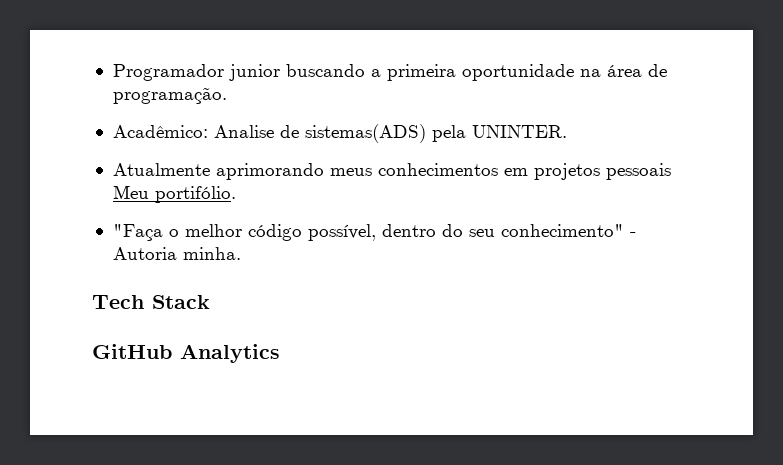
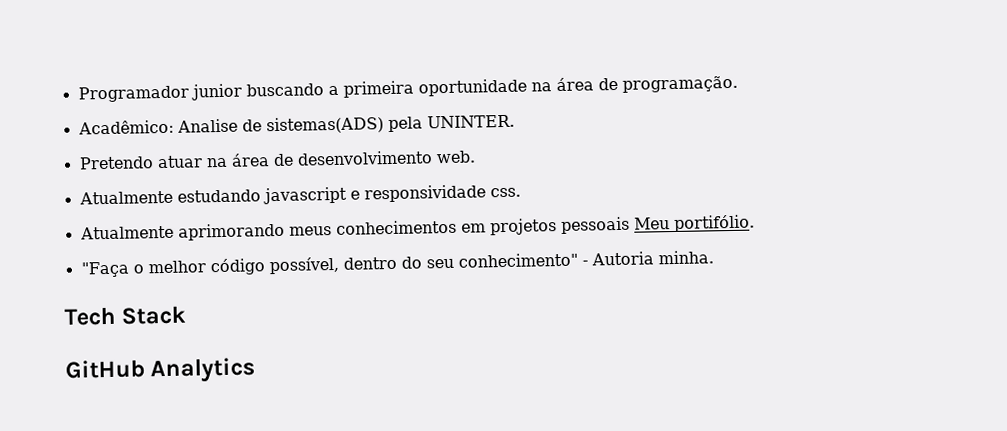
(567, 131) none -> [78,150,476,170] [78,184,521,205] // Pretendo atuar na área de desenvolvimento web. // Atualmente estudando javascript e responsividade css.

